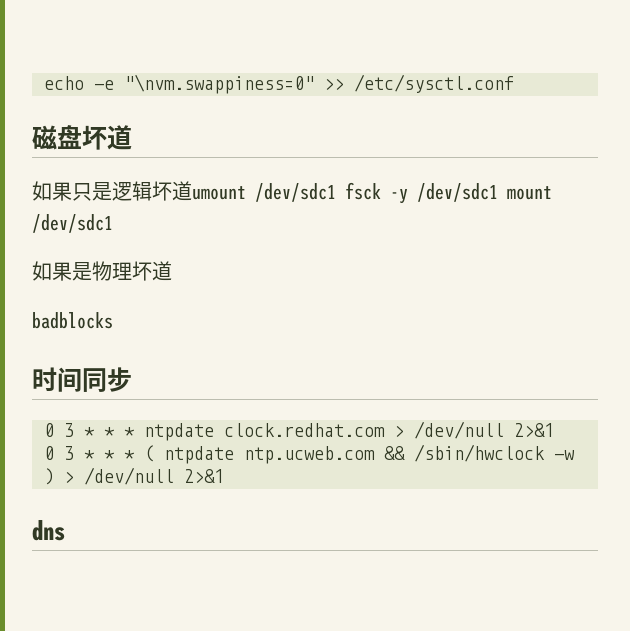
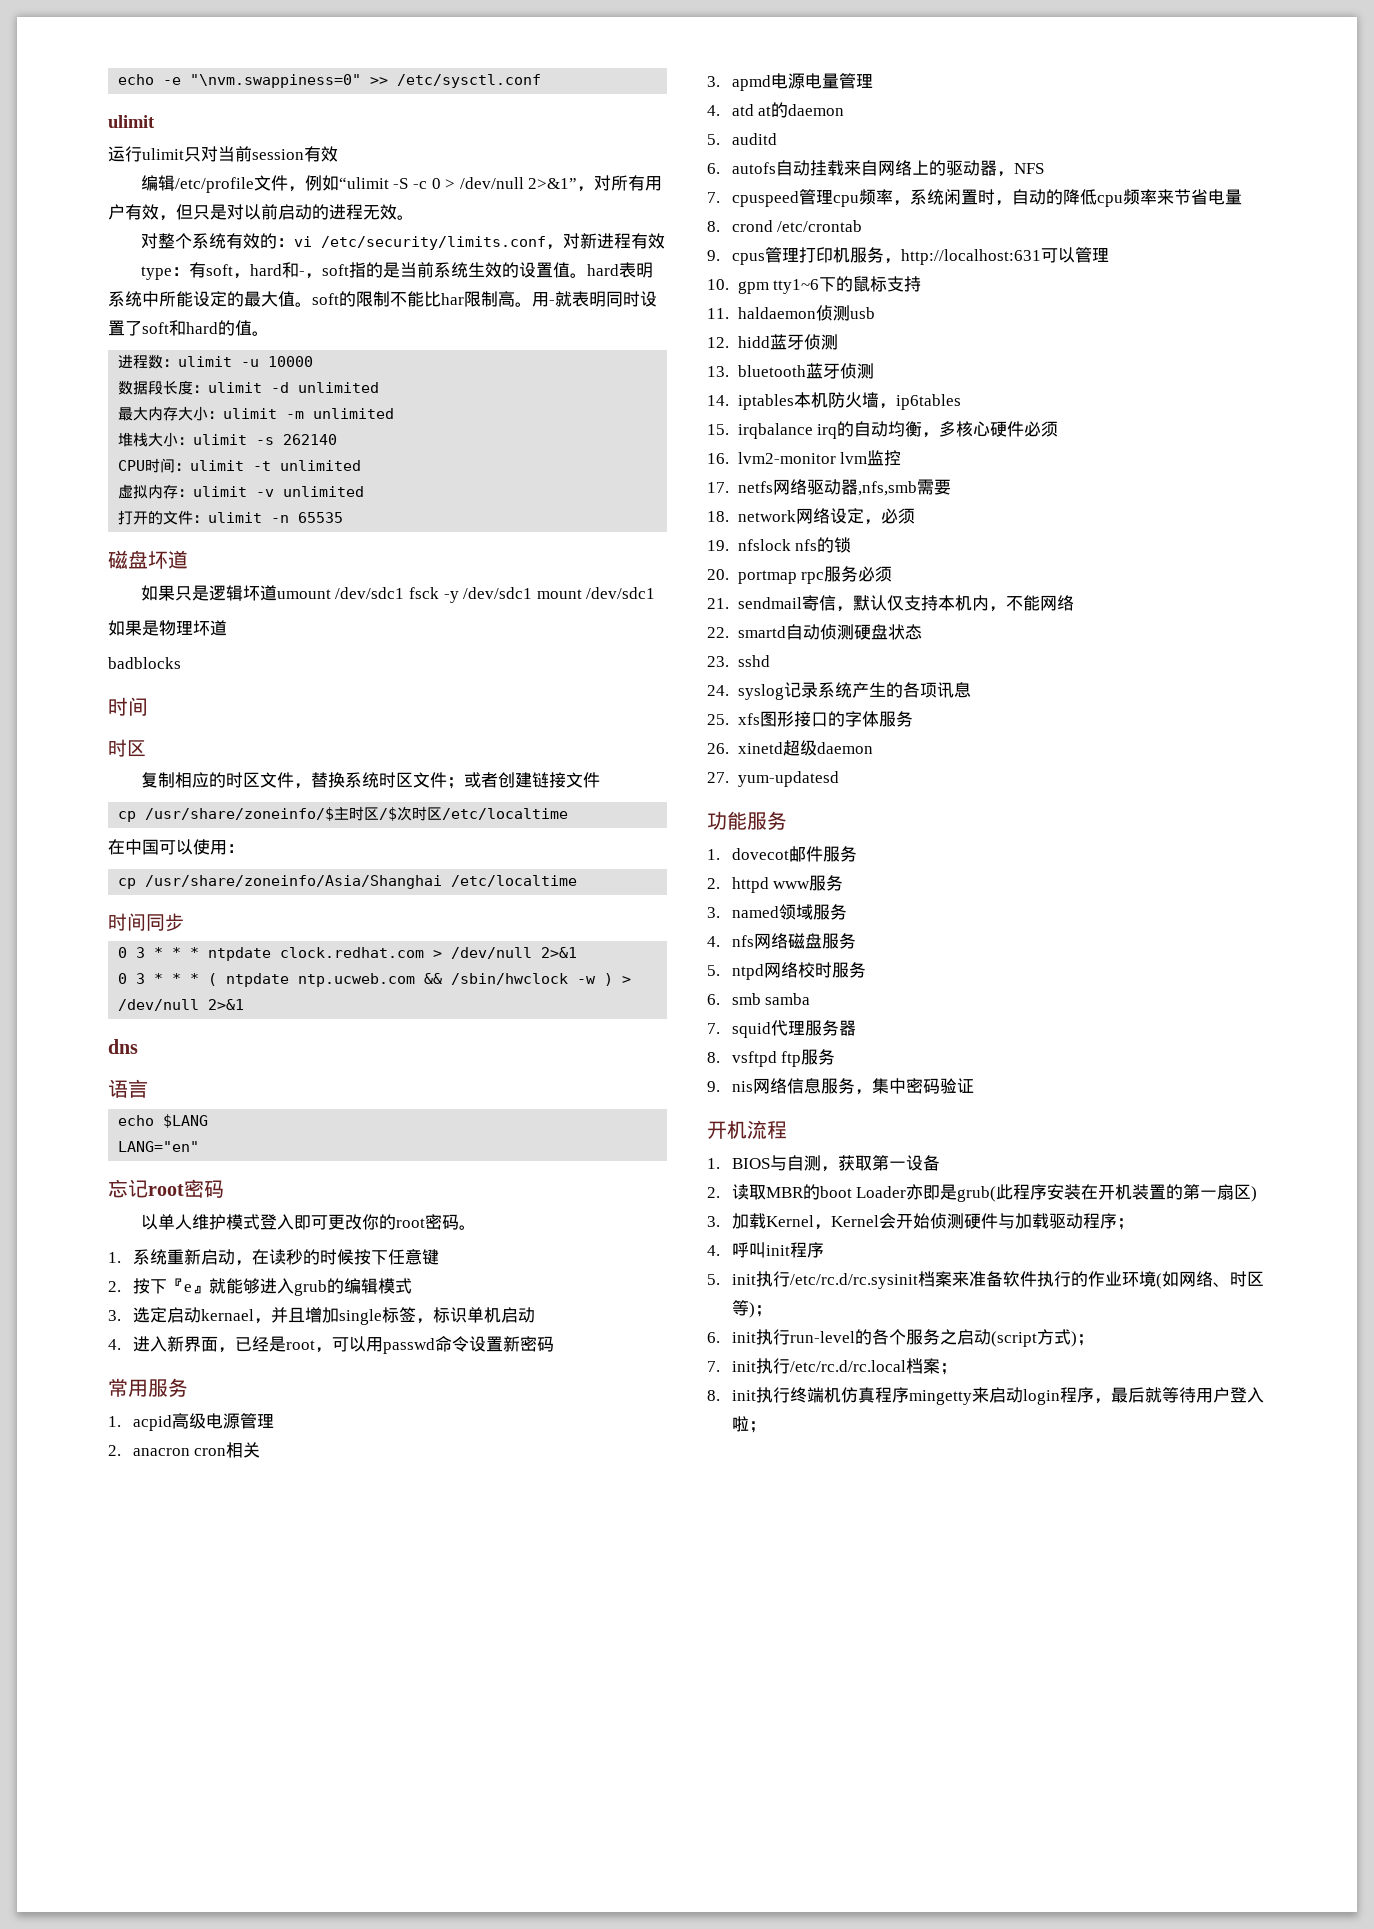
(514, 83) none -> [108,115,155,128] [108,146,338,162] [140,175,663,193] [108,204,414,221] [140,233,665,250] [140,262,653,280] [108,291,657,307] [108,320,269,336] [118,354,314,369] [118,380,380,395] [118,406,395,421] [118,432,338,447] [118,458,362,473] [118,484,365,499] [118,510,344,525] // ulimit // 运行ulimit只对当前session有效 // 编辑/etc/profile文件，例如“ulimit -S -c 0 > /dev/null 2>&1”，对所有用户有效，但只是对以前启动的进程无效。 // 对整个系统有效的：vi /etc/security/limits.conf，对新进程有效 // type：有soft，hard和-，soft指的是当前系统生效的设置值。hard表明系统中所能设定的最大值。soft的限制不能比har限制高。用-就表明同时设置了soft和hard的值。 // 进程数：ulimit -u 10000 // 数据段长度：ulimit -d unlimited // 最大内存大小：ulimit -m unlimited // 堆栈大小：ulimit -s 262140 // CPU时间：ulimit -t unlimited // 虚拟内存：ulimit -v unlimited // 打开的文件：ulimit -n 65535
(82, 379) none -> [108,739,146,757] [140,772,600,789] [118,806,569,822] [108,839,244,855] [118,875,578,889] [108,913,146,931] // 时区 // 复制相应的时区文件，替换系统时区文件；或者创建链接文件 // cp /usr/share/zoneinfo/$主时区/$次时区/etc/localtime // 在中国可以使用： // cp /usr/share/zoneinfo/Asia/Shanghai /etc/localtime // 时间
(65, 530) none -> [108,1079,148,1098] [118,1114,209,1128] [118,1141,200,1152] [108,1179,224,1198] [140,1214,476,1230] [108,1249,439,1266] [108,1278,412,1296] [108,1307,535,1325] [108,1336,554,1354] [108,1378,188,1397] [108,1413,274,1431] [108,1442,261,1458] [707,73,873,91] [707,102,845,118] [707,133,777,145] [707,160,1044,177] [707,189,1242,207] [707,220,863,232] [707,247,1109,265] [707,276,922,294] [707,305,875,321] [707,334,838,350] [707,363,874,379] [707,392,961,410] [707,421,1059,439] [707,450,902,466] [707,479,951,496] [707,508,915,525] [707,537,852,553] [707,566,893,584] [707,595,1074,612] [707,624,922,640] [707,655,770,667] [707,682,971,700] [707,711,913,727] [707,740,873,756] [707,771,839,787] [707,811,787,830] [707,846,857,862] [707,875,844,893] [707,904,847,920] [707,933,856,949] [707,962,866,980] [707,993,811,1005] [707,1020,856,1038] [707,1049,836,1067] [707,1078,974,1095] [707,1120,787,1139] [707,1155,940,1172] [707,1184,1258,1202] [707,1213,1134,1230] [707,1242,824,1258] [707,1271,1264,1289] [731,1300,772,1318] [707,1329,1094,1347] [707,1358,957,1375] [707,1387,1264,1405] [731,1416,766,1433] // 语言 // echo $LANG // LANG="en" // 忘记root密码 // 以单人维护模式登入即可更改你的root密码。 // 1.系统重新启动，在读秒的时候按下任意键 // 2.按下『e』就能够进入grub的编辑模式 // 3.选定启动kernael，并且增加single标签，标识单机启动 // 4.进入新界面，已经是root，可以用passwd命令设置新密码 // 常用服务 // 1. acpid高级电源管理 // 2. anacron cron相关 // 3. apmd电源电量管理 // 4. atd at的daemon // 5. auditd // 6. autofs自动挂载来自网络上的驱动器，NFS // 7. cpuspeed管理cpu频率，系统闲置时，自动的降低cpu频率来节省电量 // 8. crond /etc/crontab // 9. cpus管理打印机服务，http://localhost:631可以管理 // 10. gpm tty1~6下的鼠标支持 // 11. haldaemon侦测usb // 12. hidd蓝牙侦测 // 13. bluetooth蓝牙侦测 // 14. iptables本机防火墙，ip6tables // 15. irqbalance irq的自动均衡，多核心硬件必须 // 16. lvm2-monitor lvm监控 // 17. netfs网络驱动器,nfs,smb需要 // 18. network网络设定，必须 // 19. nfslock nfs的锁 // 20. portmap rpc服务必须 // 21. sendmail寄信，默认仅支持本机内，不能网络 // 22. smartd自动侦测硬盘状态 // 23. sshd // 24. syslog记录系统产生的各项讯息 // 25. xfs图形接口的字体服务 // 26. xinetd超级daemon // 27. yum-updatesd // 功能服务 // 1. dovecot邮件服务 // 2. httpd www服务 // 3. named领域服务 // 4. nfs网络磁盘服务 // 5. ntpd网络校时服务 // 6. smb samba // 7. squid代理服务器 // 8. vsftpd ftp服务 // 9. nis网络信息服务，集中密码验证 // 开机流程 // 1. BIOS与自测，获取第一设备 // 2.读取MBR的boot Loader亦即是grub(此程序安装在开机装置的第一扇区) // 3.加载Kernel，Kernel会开始侦测硬件与加载驱动程序； // 4.呼叫init程序 // 5. init执行/etc/rc.d/rc.sysinit档案来准备软件执行的作业环境(如网络、时区等)； // 6. init执行run-level的各个服务之启动(script方式)； // 7. init执行/etc/rc.d/rc.local档案； // 8. init执行终端机仿真程序mingetty来启动login程序，最后就等待用户登入啦；

